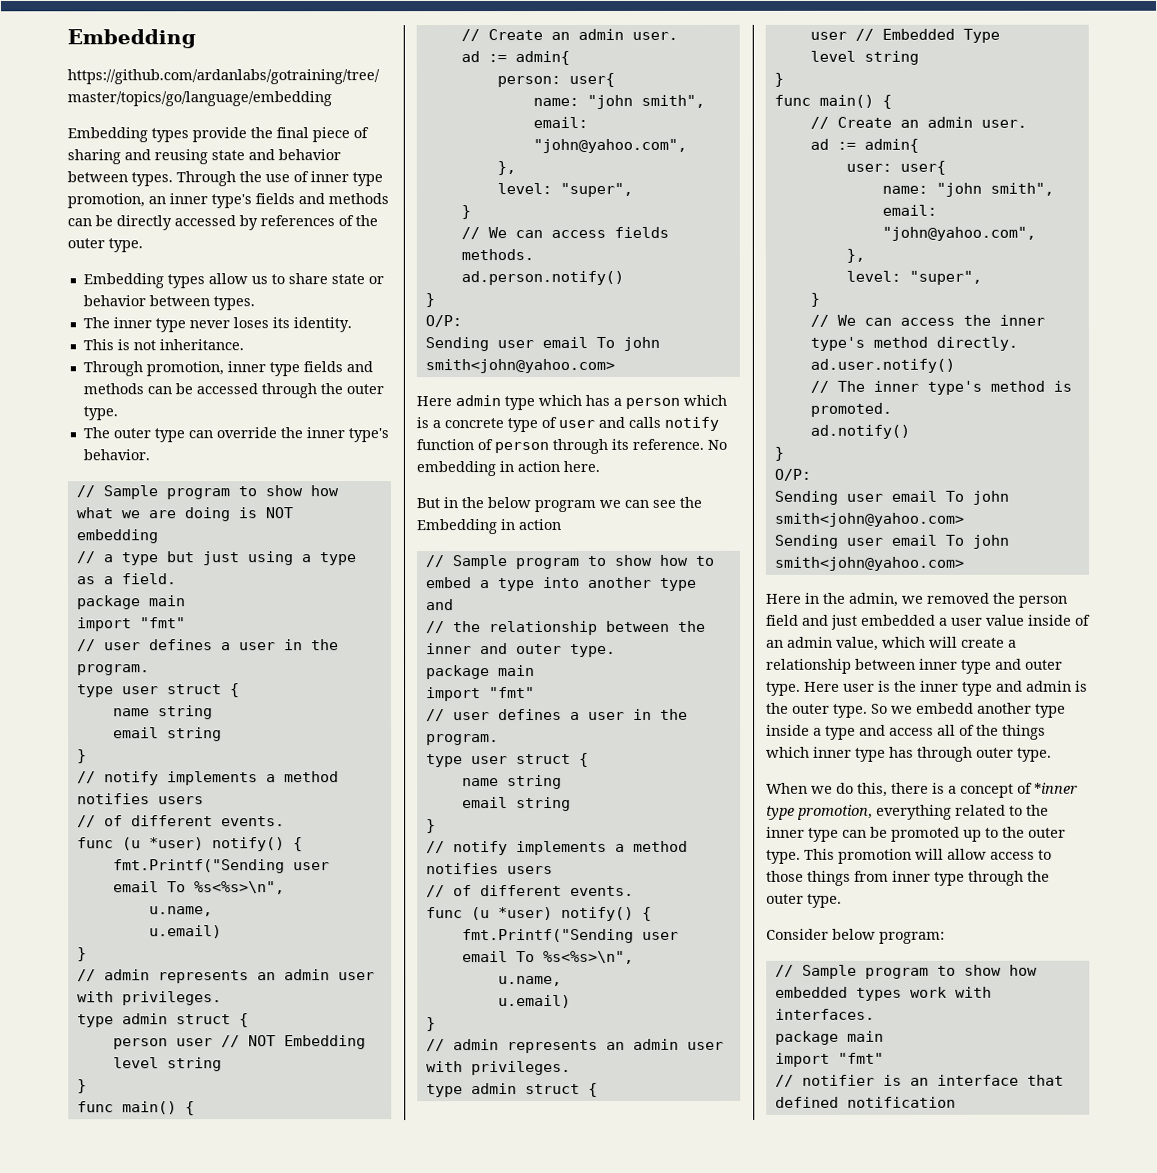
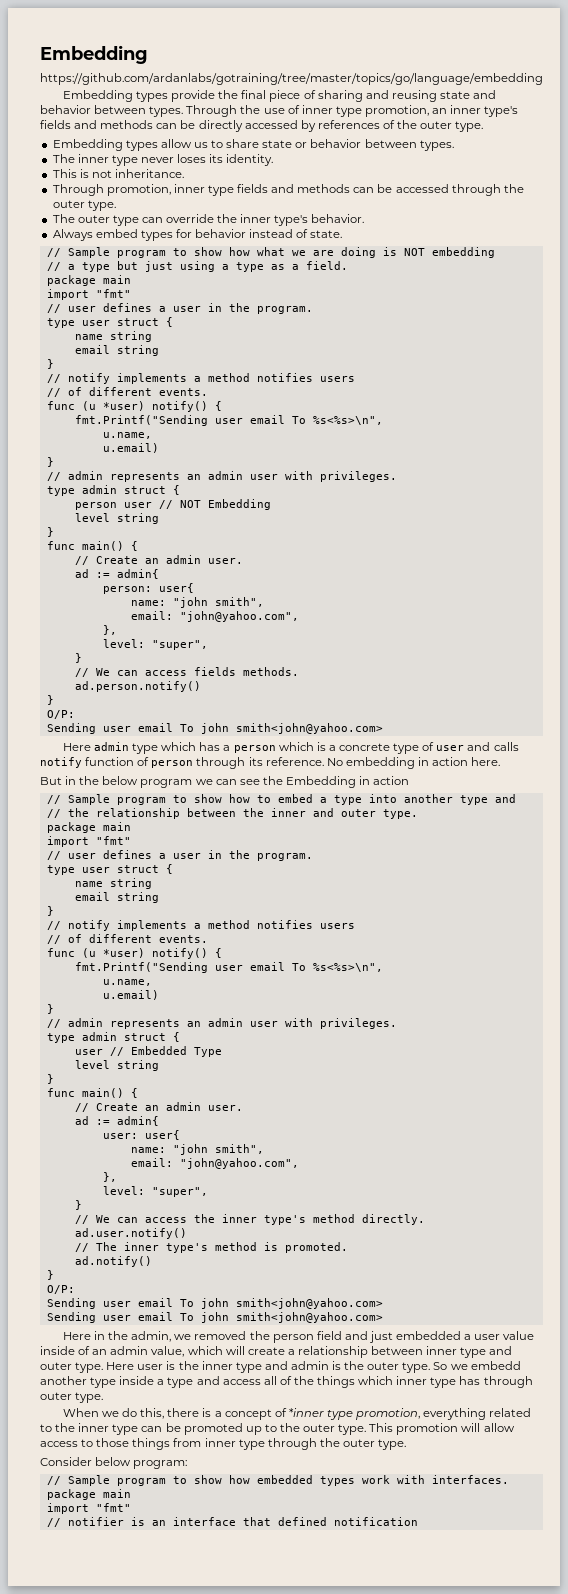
(150, 455) none -> [52,229,343,241] // Always embed types for behavior instead of state.

